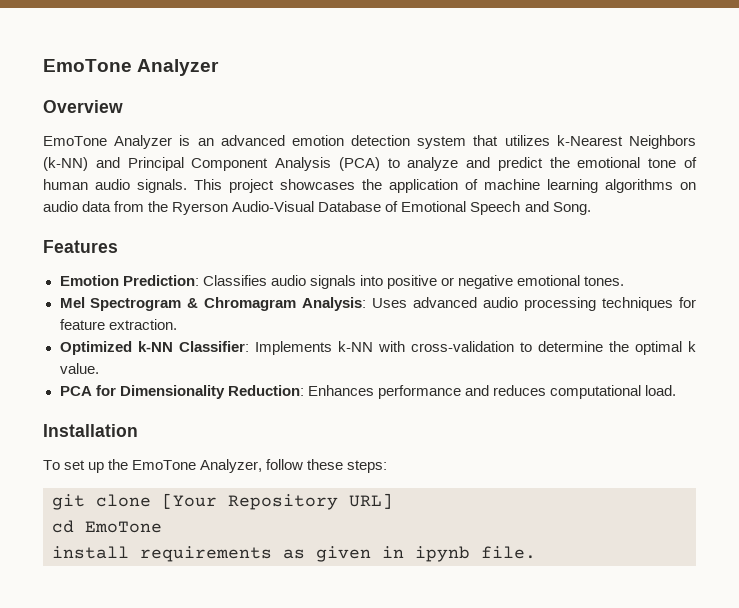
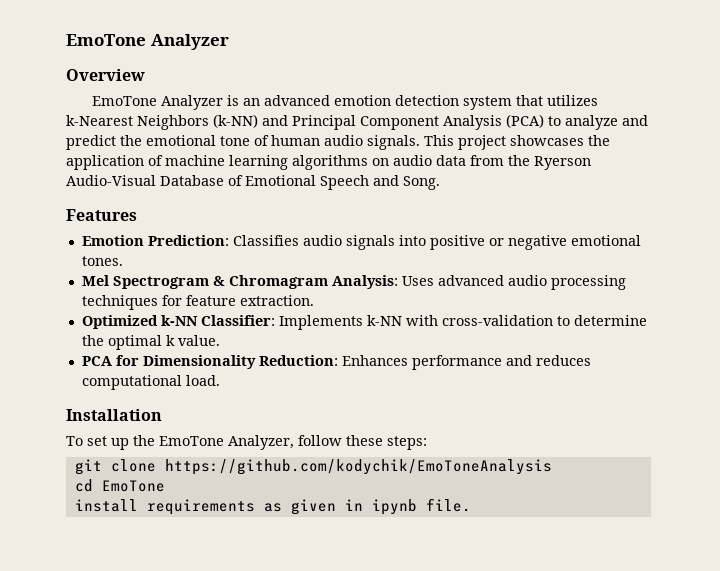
[162,493,393,510] [Your Repository URL] -> [164,459,552,475] https://github.com/kodychik/EmoToneAnalysis

